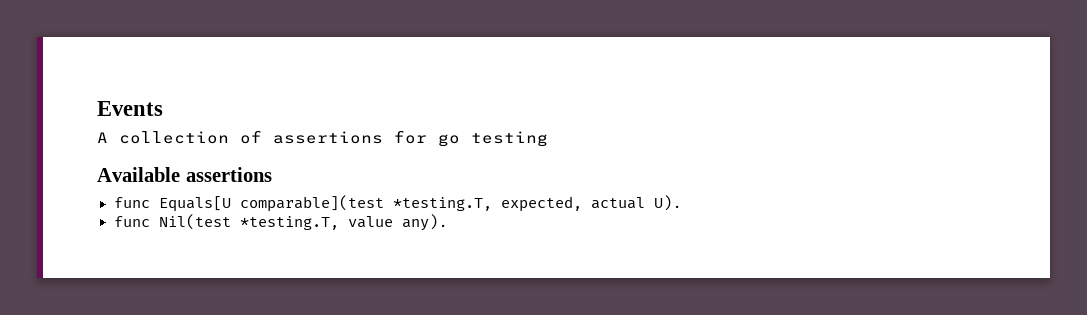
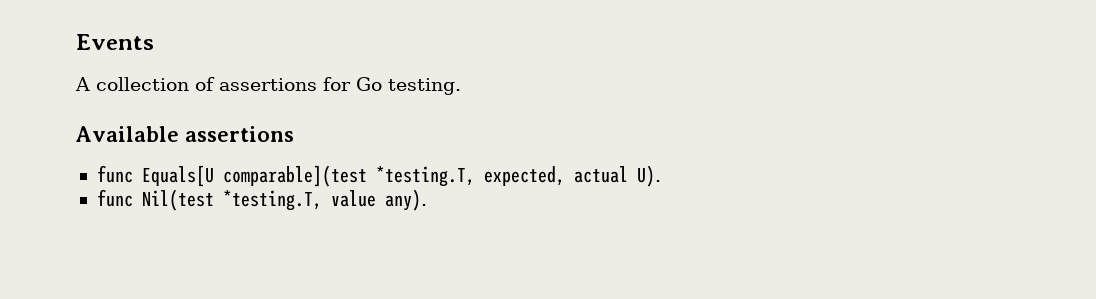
[438,131,548,147] go testing -> [356,77,461,95] Go testing.

